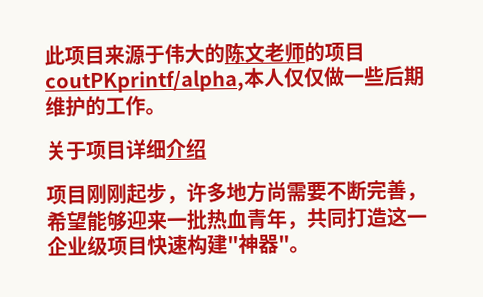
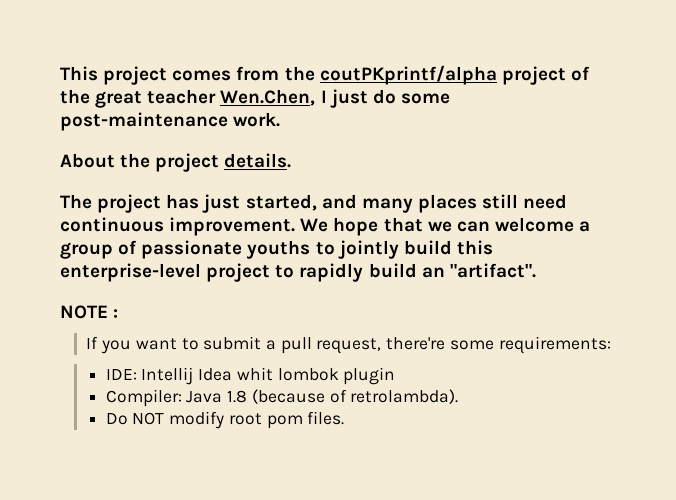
[44,41,365,66] [44,65,425,94] [45,95,166,118] [45,138,207,161] [46,179,427,205] [46,205,428,232] [47,233,310,257] 此项目来源于伟大的陈文老师的项目coutPKprintf/alpha,本人仅仅做一些后期维护的工作。 // 关于项目详细介绍 // 项目刚刚起步，许多地方尚需要不断完善，希望能够迎来一批热血青年，共同打造这一企业级项目快速构建"神器"。 -> [60,65,590,85] [60,89,450,108] [60,112,281,131] [60,153,292,172] [60,194,568,213] [60,217,591,236] [60,240,493,259] [60,263,536,282] [60,305,119,319] [86,336,611,354] [105,367,396,385] [105,389,459,407] [105,411,345,429] This project comes from the coutPKprintf/alpha project of the great teacher Wen.Chen, I just do some post-maintenance work. // About the project details. // The project has just started, and many places still need continuous improvement. We hope that we can welcome a group of passionate youths to jointly build this enterprise-level project to rapidly build an "artifact". // NOTE : // If you want to submit a pull request, there're some requirements: // IDE: Intellij Idea whit lombok plugin // Compiler: Java 1.8 (because of retrolambda). // Do NOT modify root pom files.

